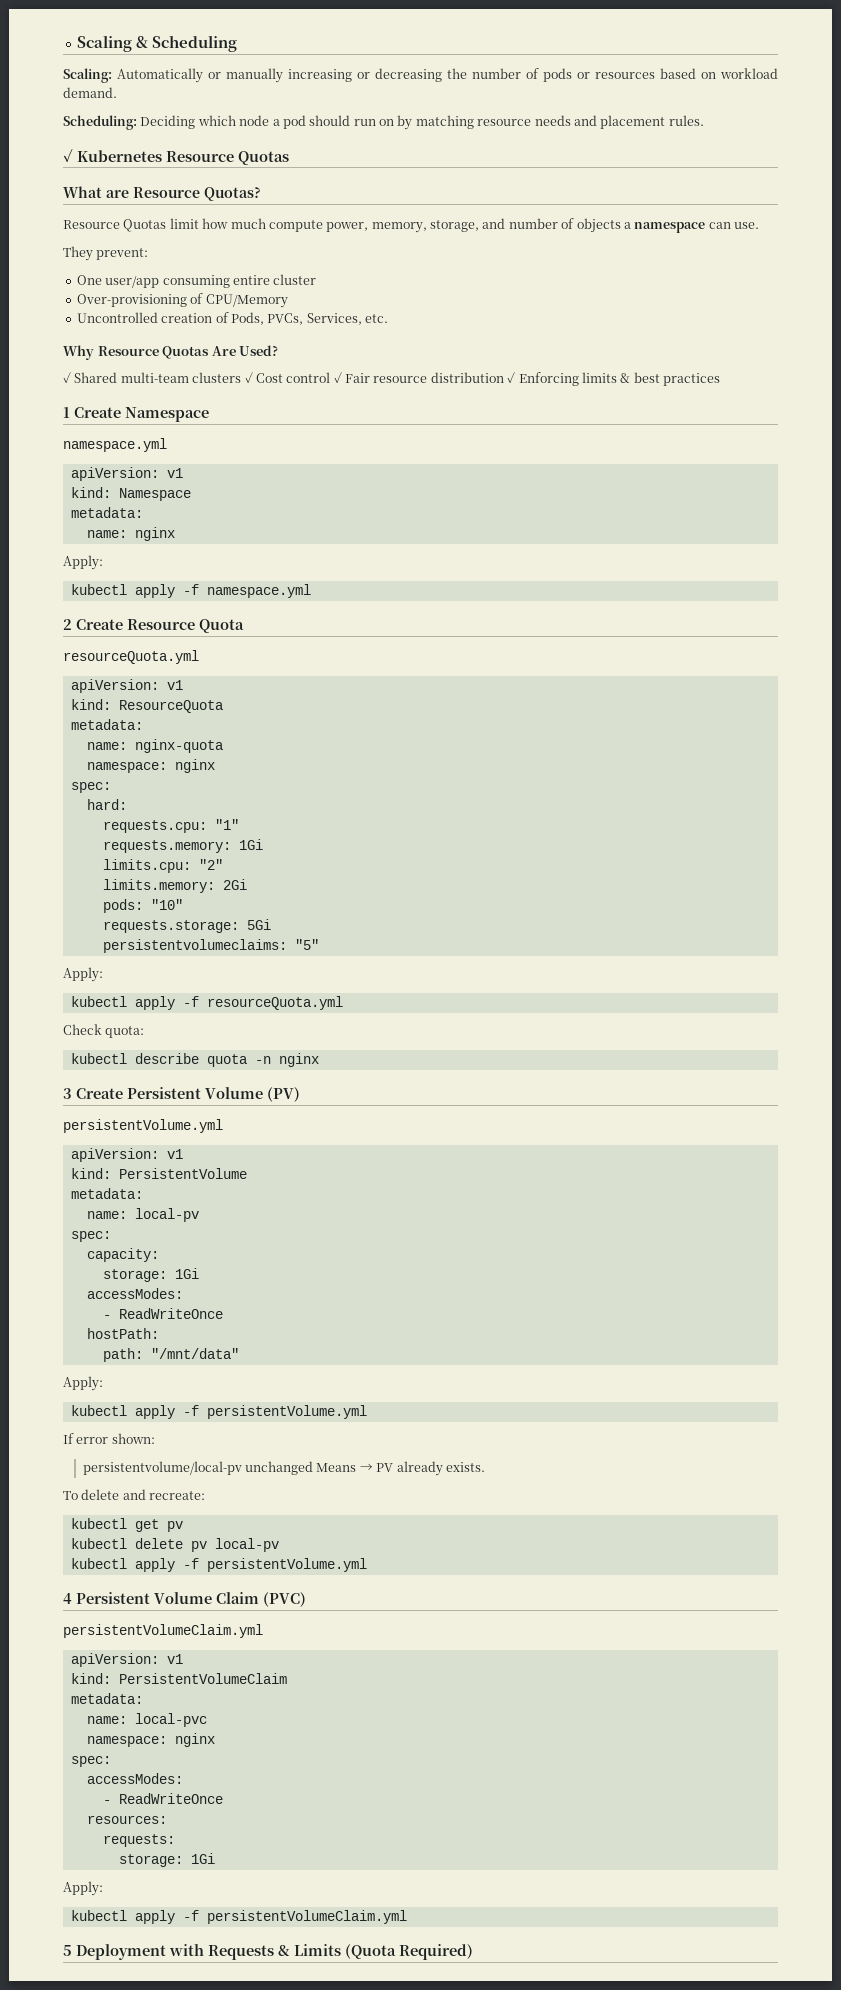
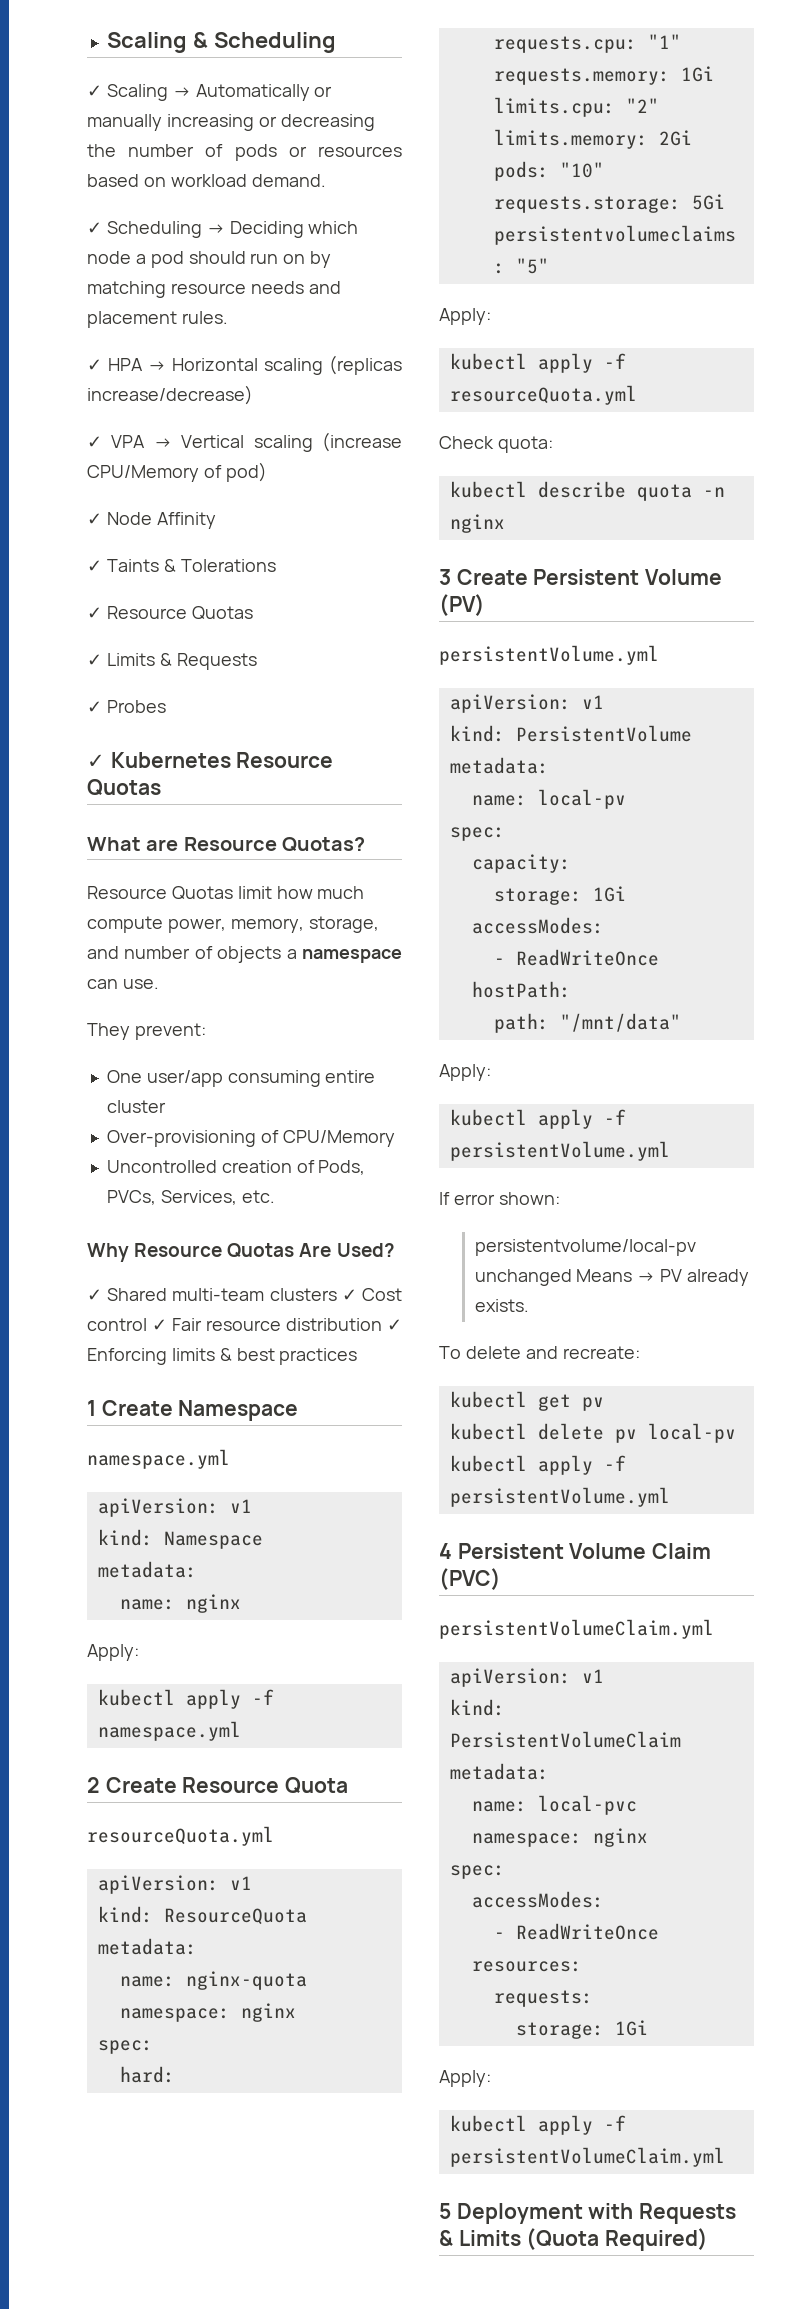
[63,68,112,83] Scaling: -> [87,84,191,101] ✓ Scaling →
[63,115,137,130] Scheduling: -> [87,221,225,238] ✓ Scheduling →
(704, 120) none -> [87,355,402,375] [87,385,253,405] [87,432,402,452] [87,462,267,482] [87,512,216,529] [87,559,276,572] [87,606,253,620] [87,653,257,670] [87,700,166,713] // ✓ HPA → Horizontal scaling (replicas increase/decrease) // ✓ VPA → Vertical scaling (increase CPU/Memory of pod) // ✓ Node Affinity // ✓ Taints & Tolerations // ✓ Resource Quotas // ✓ Limits & Requests // ✓ Probes

